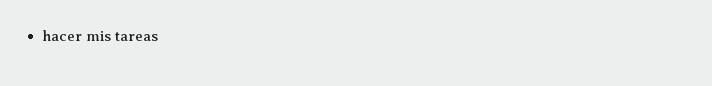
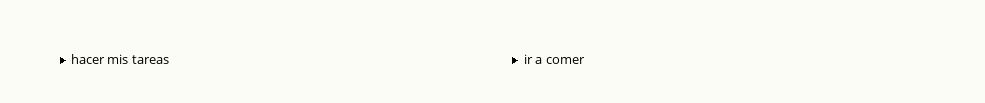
(158, 36) none -> [523,54,585,64] // ir a comer

